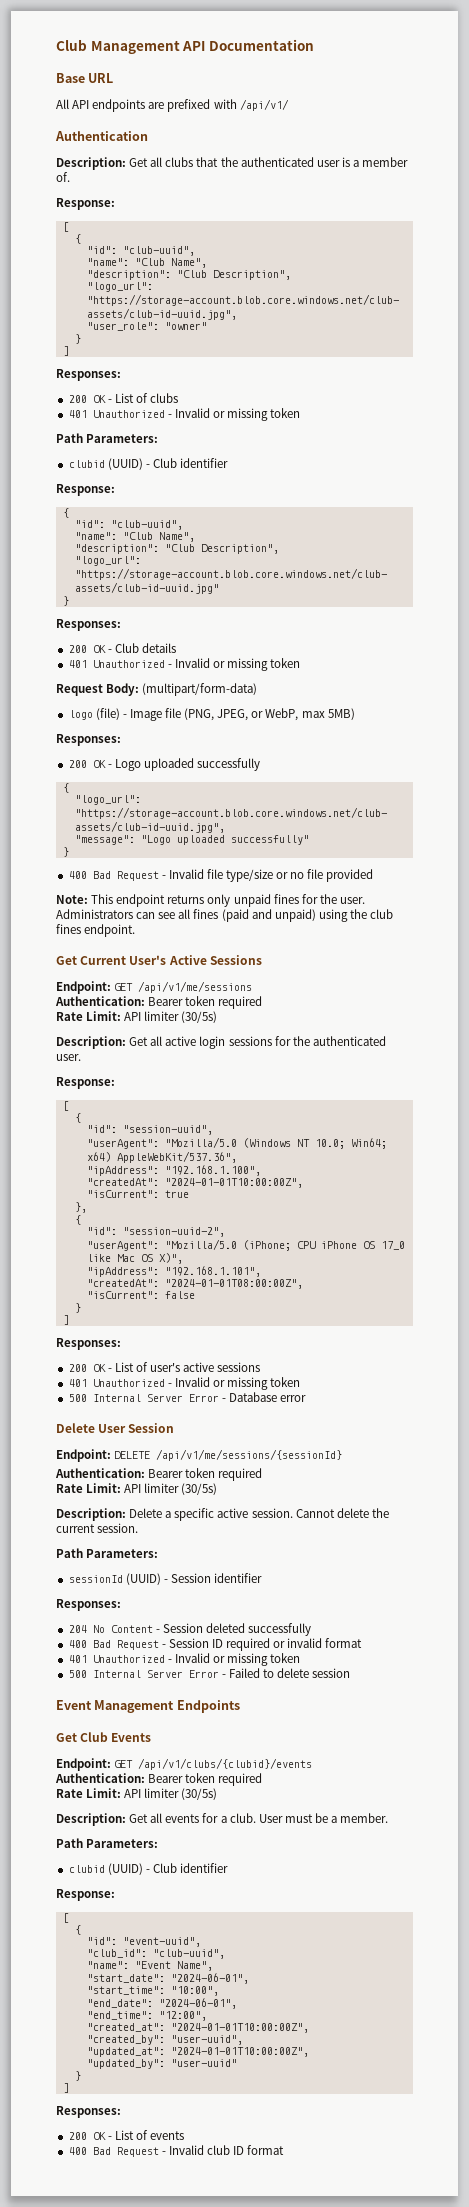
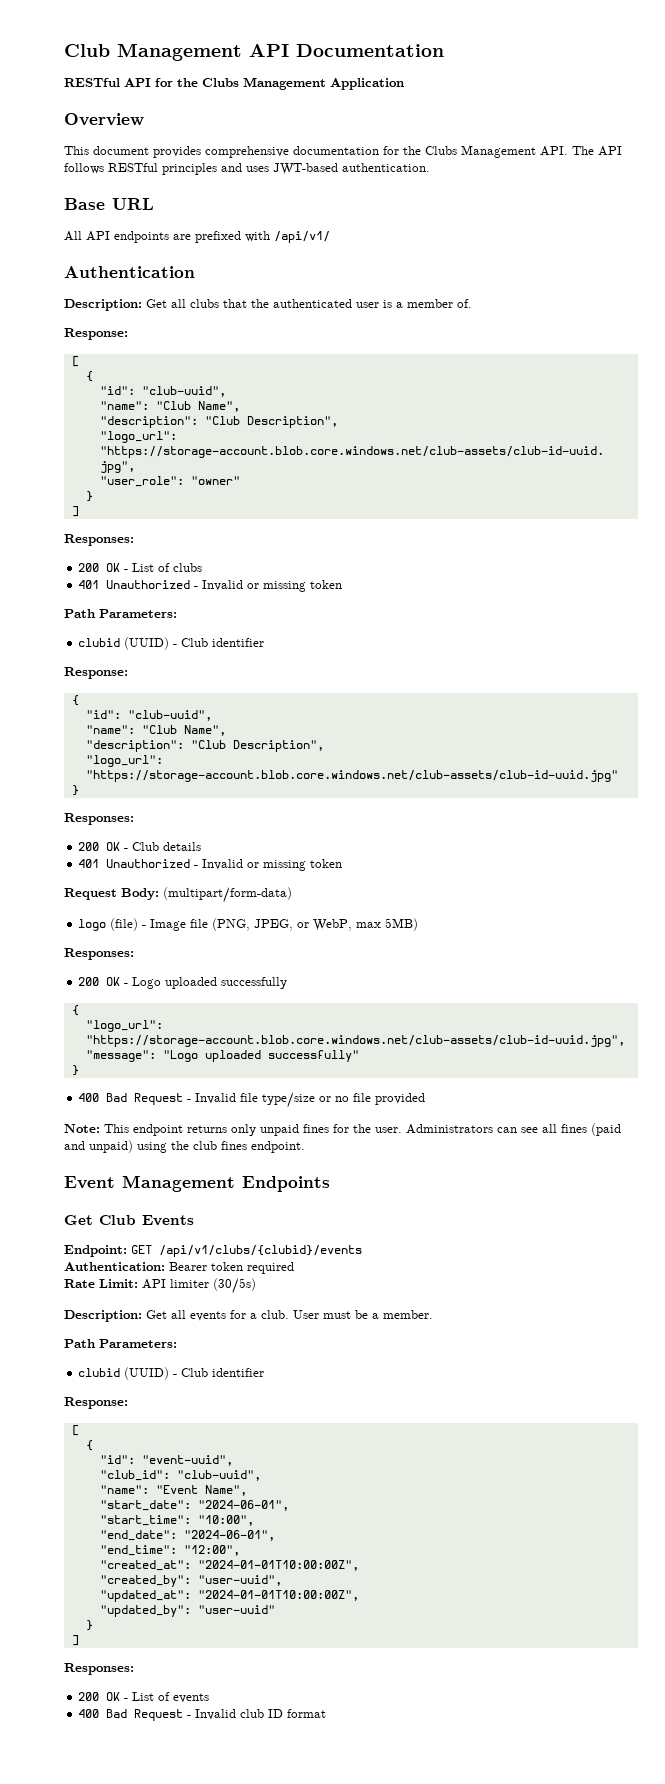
(314, 45) none -> [64,77,404,90] [64,113,144,126] [64,145,622,158] [64,163,430,175] // RESTful API for the Clubs Management Application // Overview // This document provides comprehensive documentation for the Clubs Management API. The API follows RESTful principles and uses JWT-based authentication.
[56,955,262,965] [56,981,253,994] [55,996,263,1009] [56,1011,218,1023] [56,1036,386,1049] [56,1054,81,1061] [56,1077,115,1089] [62,1101,69,1111] [74,1113,81,1123] [86,1125,213,1135] [86,1137,387,1149] [86,1151,237,1163] [86,1165,261,1176] [86,1178,303,1188] [86,1190,189,1198] [74,1202,87,1213] [74,1215,81,1225] [86,1227,225,1237] [86,1239,405,1251] [86,1253,183,1264] [86,1266,261,1277] [86,1279,303,1289] [86,1291,195,1299] [74,1303,81,1313] [62,1315,69,1325] [56,1338,121,1350] [68,1362,261,1372] [68,1377,301,1390] [68,1392,306,1402] [56,1423,175,1433] [56,1449,343,1462] [55,1468,263,1481] [56,1483,218,1495] [56,1508,389,1521] [56,1523,139,1533] [56,1548,159,1558] [68,1573,263,1585] [56,1599,121,1611] [68,1623,312,1636] [68,1638,363,1651] [68,1653,301,1666] [68,1668,351,1678] // Get Current User's Active Sessions // Endpoint: GET /api/v1/me/sessions // Authentication: Bearer token required // Rate Limit: API limiter (30/5s) // Description: Get all active login sessions for the authenticated user. // Response: // [ // { // "id": "session-uuid", // "userAgent": "Mozilla/5.0 (Windows NT 10.0; Win64; x64) AppleWebKit/537.36", // "ipAddress": "192.168.1.100", // "createdAt": "2024-01-01T10:00:00Z", // "isCurrent": true // }, // { // "id": "session-uuid-2", // "userAgent": "Mozilla/5.0 (iPhone; CPU iPhone OS 17_0 like Mac OS X)", // "ipAddress": "192.168.1.101", // "createdAt": "2024-01-01T08:00:00Z", // "isCurrent": false // } // ] // Responses: // 200 OK - List of user's active sessions // 401 Unauthorized - Invalid or missing token // 500 Internal Server Error - Database error // Delete User Session // Endpoint: DELETE /api/v1/me/sessions/{sessionId} // Authentication: Bearer token required // Rate Limit: API limiter (30/5s) // Description: Delete a specific active session. Cannot delete the current session. // Path Parameters: // sessionId (UUID) - Session identifier // Responses: // 204 No Content - Session deleted successfully // 400 Bad Request - Session ID required or invalid format // 401 Unauthorized - Invalid or missing token // 500 Internal Server Error - Failed to delete session -> (305, 1147) none

